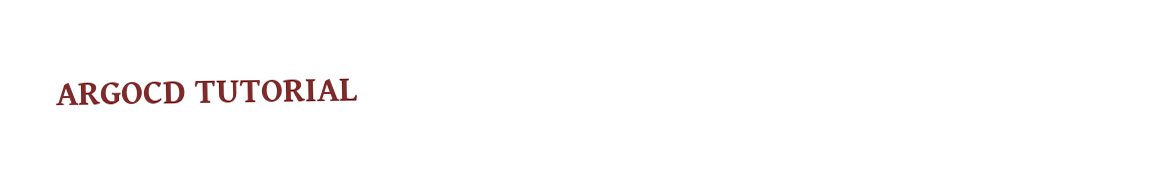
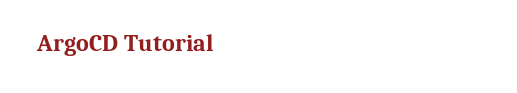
[55,78,359,106] ARGOCD TUTORIAL -> [36,34,214,56] ArgoCD Tutorial

